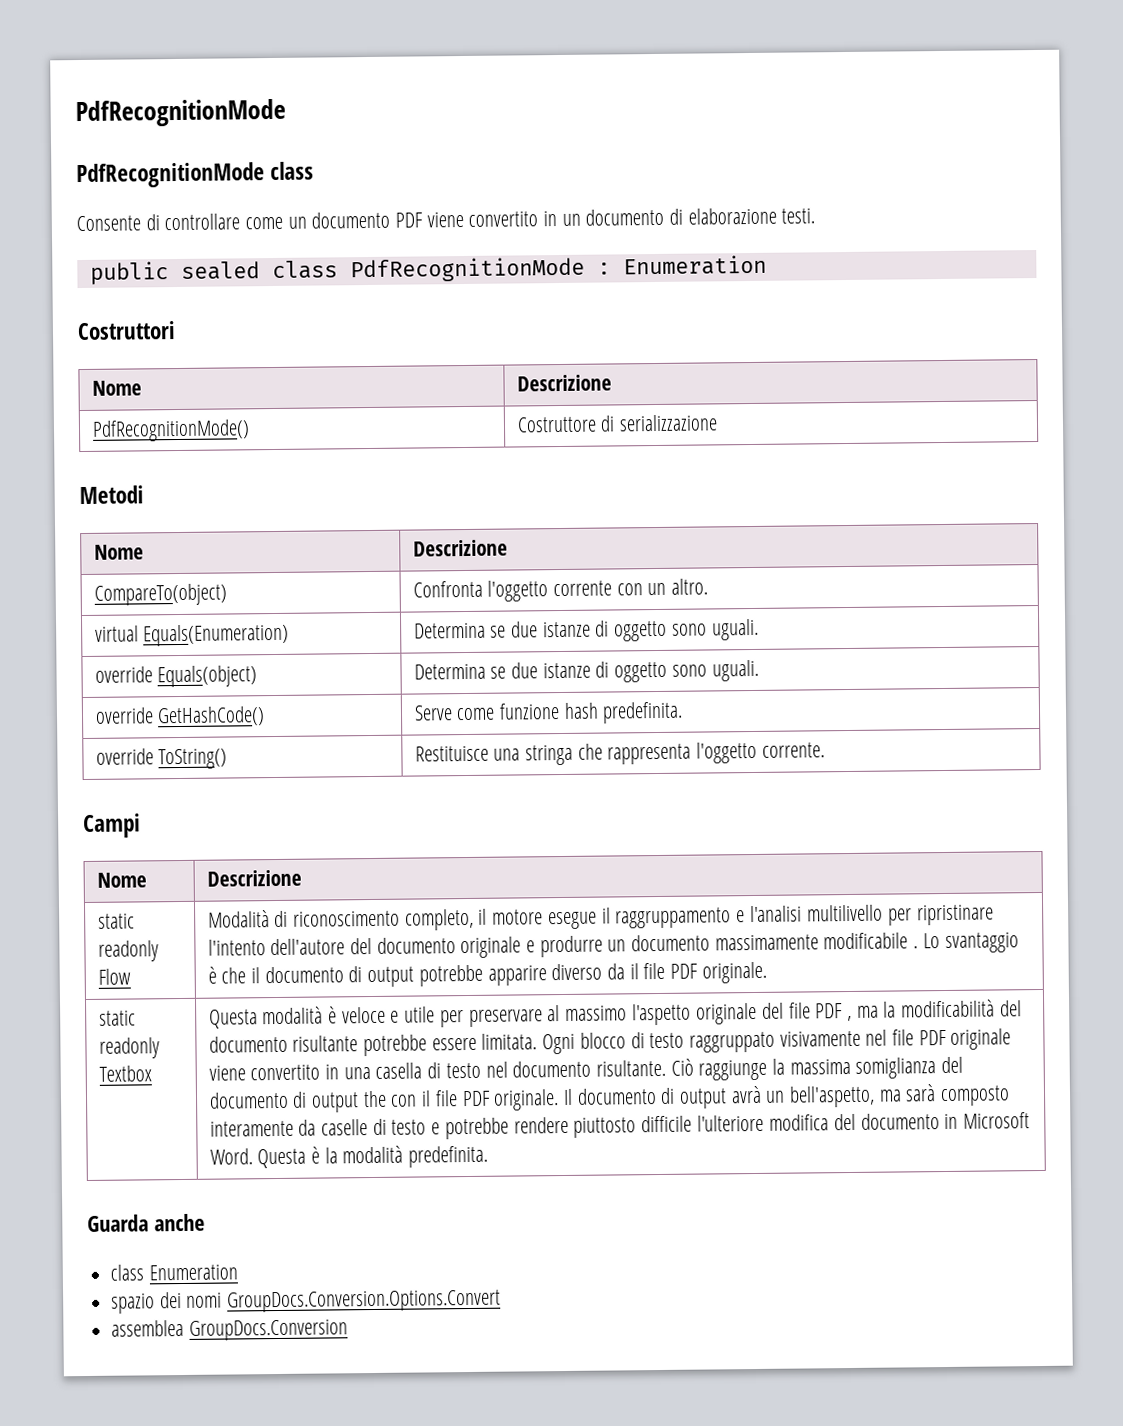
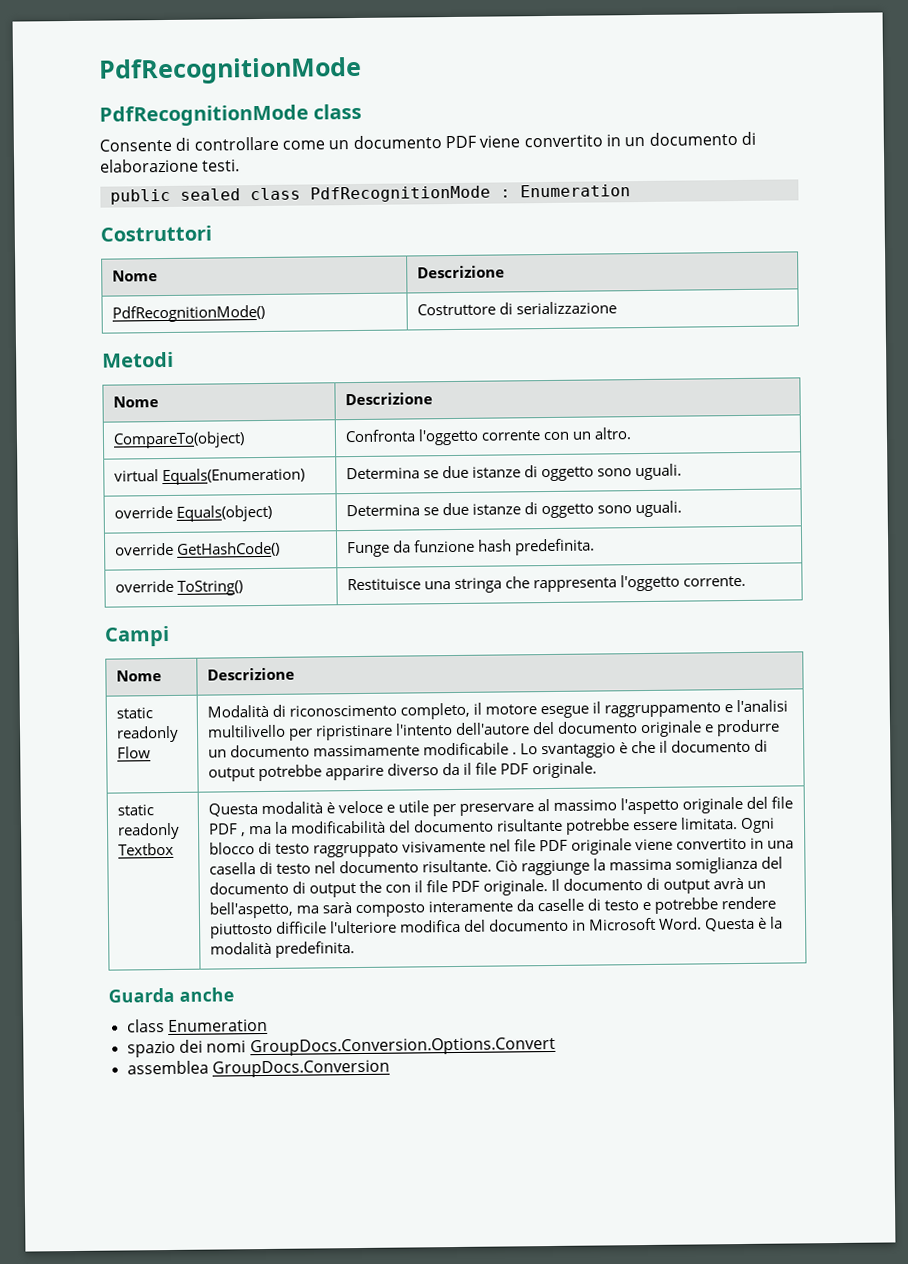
[413,705,496,721] Serve come -> [347,540,412,558] Funge da

